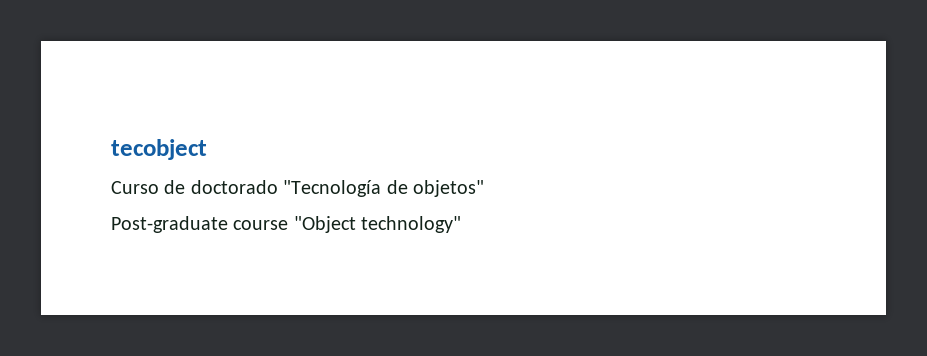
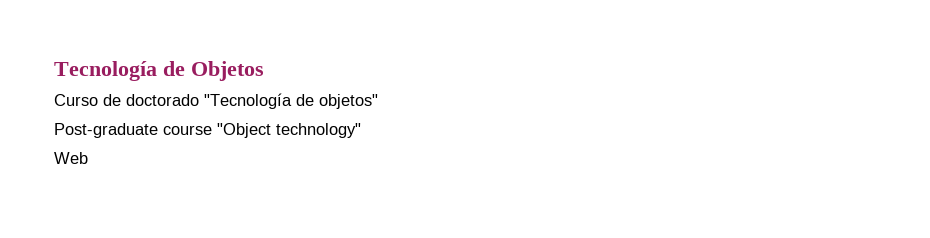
[111,139,207,160] tecobject -> [54,61,264,81] Tecnología de Objetos
(462, 224) none -> [54,152,88,164] // Web

